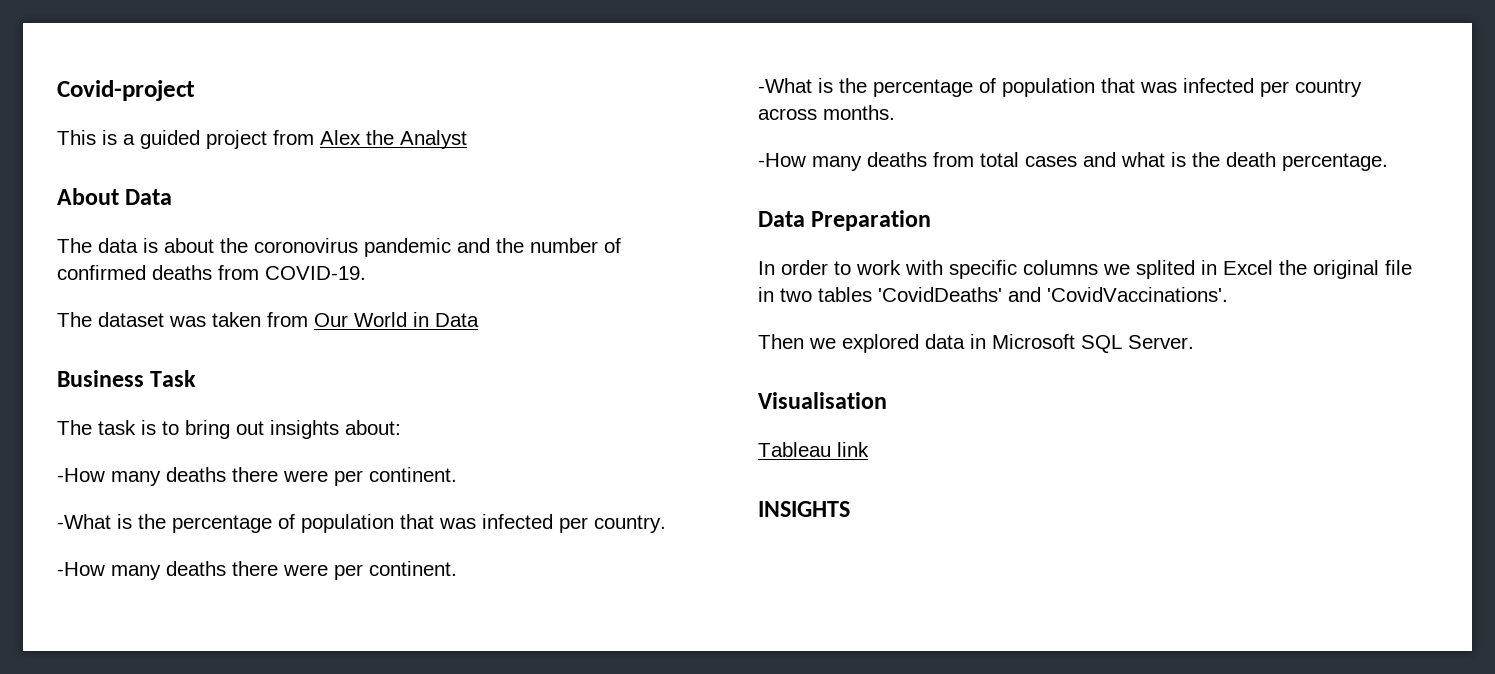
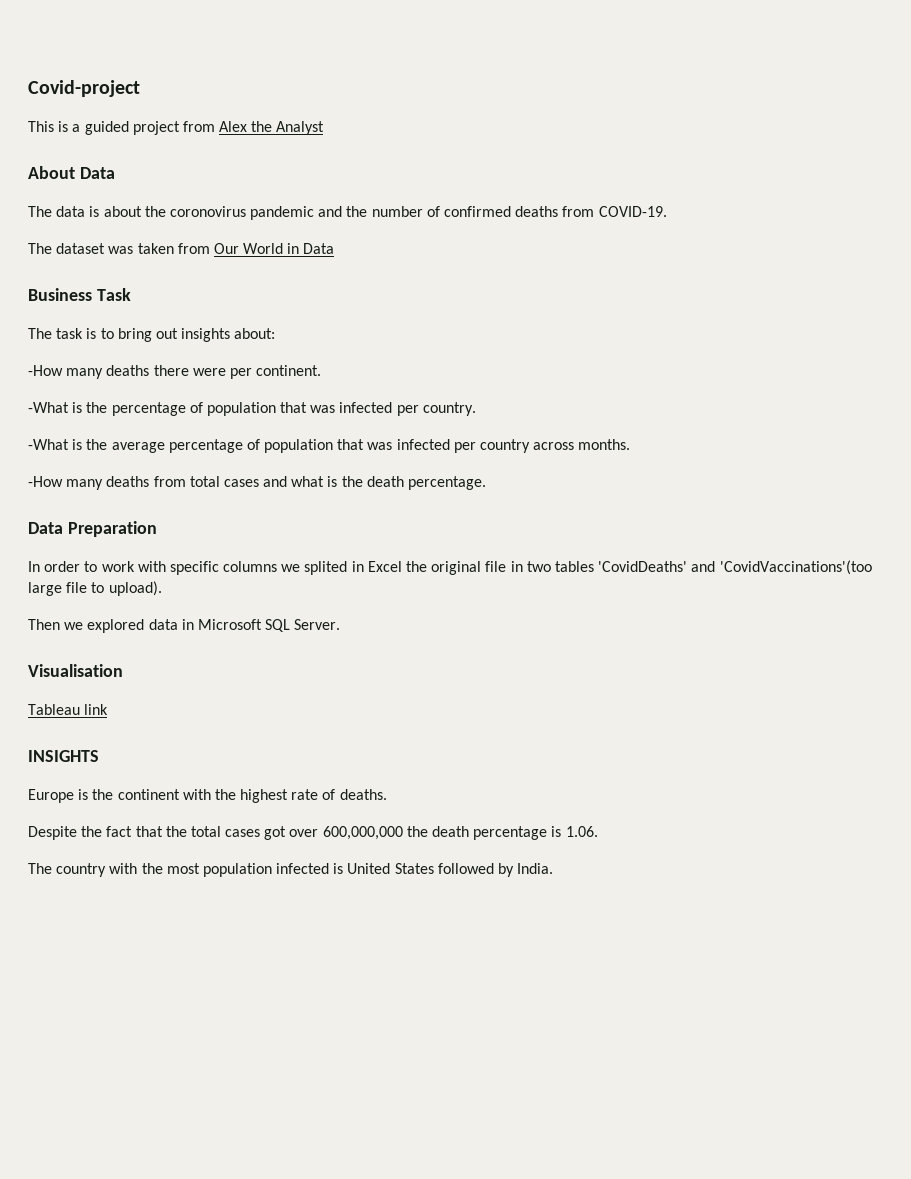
[57,561,457,580] [758,78,867,93] // -How many deaths there were per continent. // -What is the -> [28,439,165,453] // -What is the average
[1047,287,1228,302] 'CovidVaccinations'. -> [719,560,872,575] [28,581,162,596] 'CovidVaccinations'(too large file to upload).
(850, 509) none -> [28,789,387,803] [28,826,598,840] [28,863,554,877] // Europe is the continent with the highest rate of deaths. // Despite the fact that the total cases got over 600,000,000 the death percentage is 1.06. // The country with the most population infected is United States followed by India.

